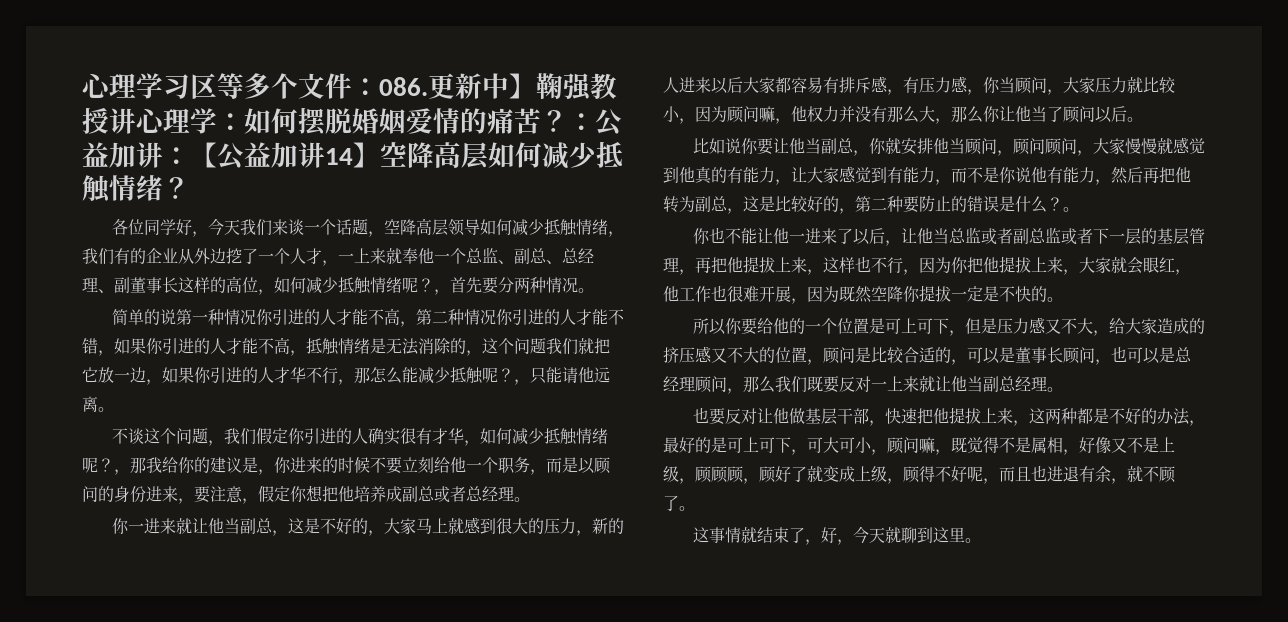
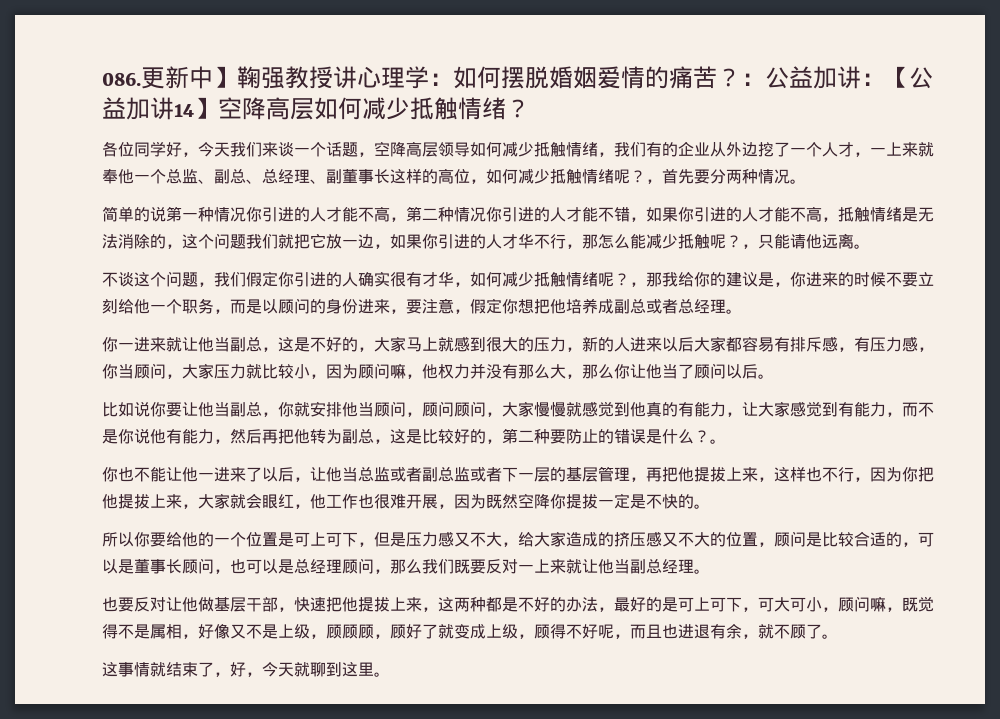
[82,73,379,99] 心理学习区等多个文件： -> (102, 79) none

